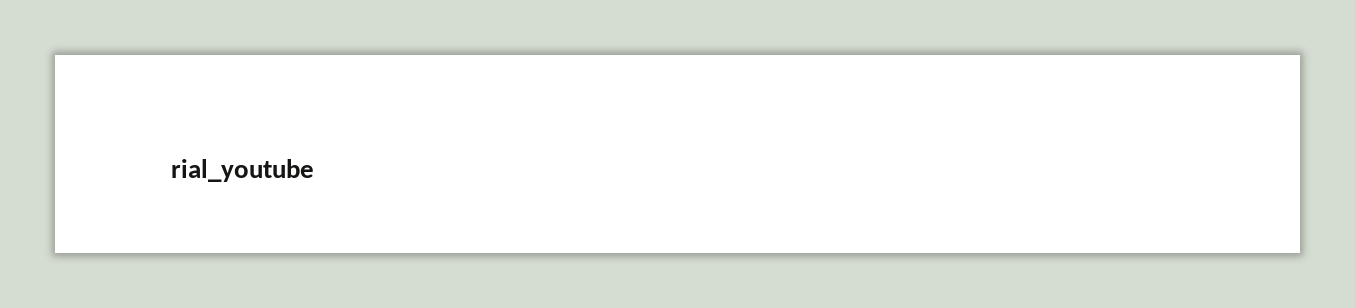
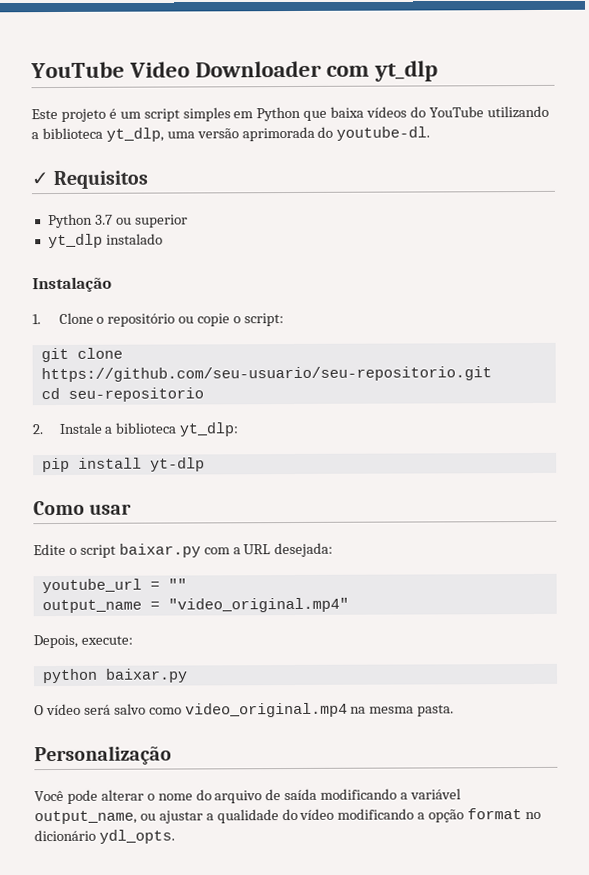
[171,159,314,182] rial_youtube -> [30,60,439,82] [31,105,549,122] [31,126,431,142] [31,170,149,190] [47,213,188,229] [47,233,163,249] [32,276,112,293] [32,312,284,327] [40,347,123,363] [40,366,492,383] [40,387,204,402] [32,422,239,437] [41,457,205,473] [33,500,133,516] [33,542,334,558] [41,578,187,594] [41,597,349,614] [33,634,133,649] [41,668,188,684] [34,702,455,718] [34,745,172,766] [34,788,462,804] [34,808,542,825] [34,829,175,844] YouTube Video Downloader com yt_dlp // Este projeto é um script simples em Python que baixa vídeos do YouTube utilizando a biblioteca yt_dlp, uma versão aprimorada do youtube-dl. // ✓ Requisitos // Python 3.7 ou superior // yt_dlp instalado // Instalação // 1. Clone o repositório ou copie o script: // git clone https://github.com/seu-usuario/seu-repositorio.git // cd seu-repositorio // 2. Instale a biblioteca yt_dlp: // pip install yt-dlp // Como usar // Edite o script baixar.py com a URL desejada: // youtube_url = "" // output_name = "video_original.mp4" // Depois, execute: // python baixar.py // O vídeo será salvo como video_original.mp4 na mesma pasta. // Personalização // Você pode alterar o nome do arquivo de saída modificando a variável output_name, ou ajustar a qualidade do vídeo modificando a opção format no dicionário ydl_opts.

